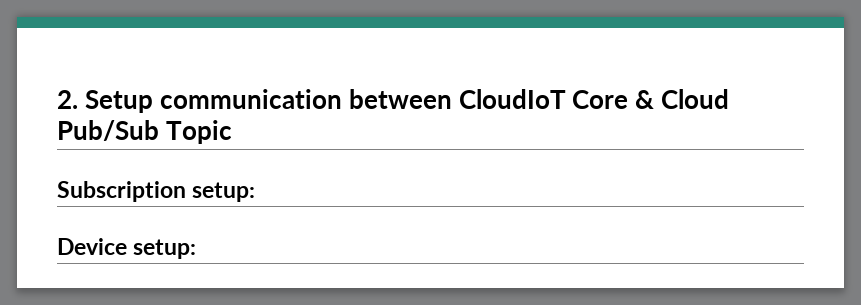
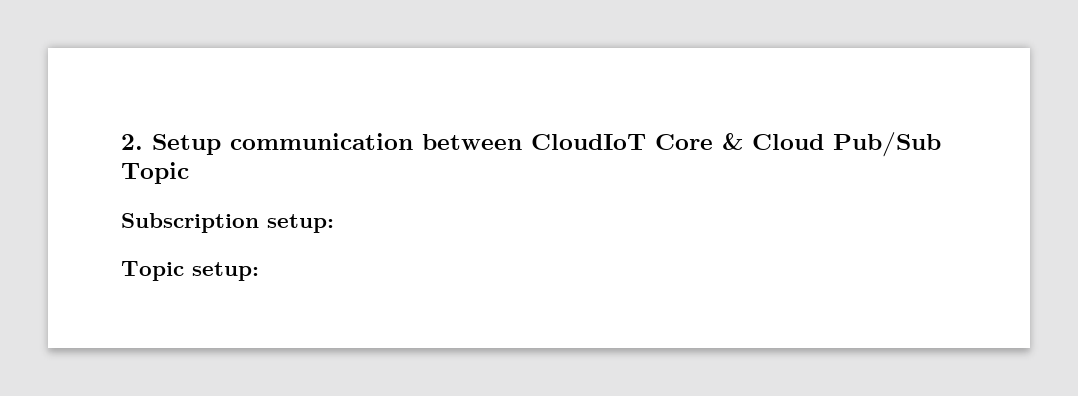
[57,238,127,255] Device -> [121,261,184,281] Topic

